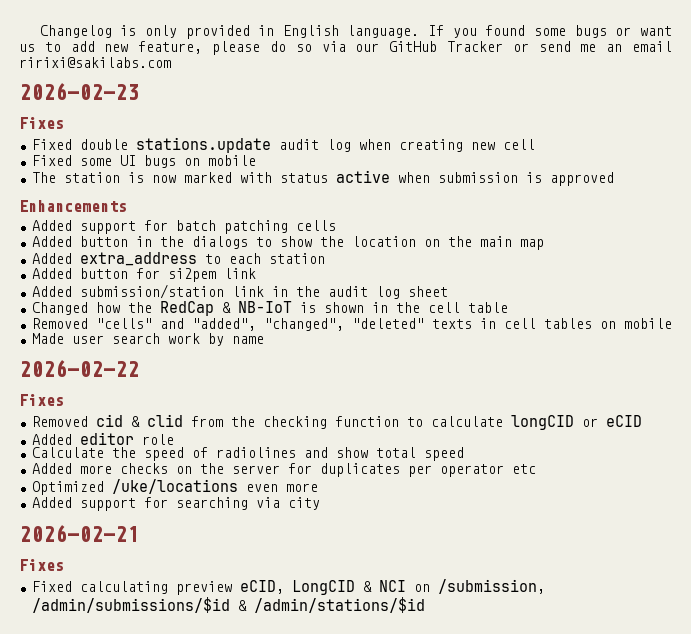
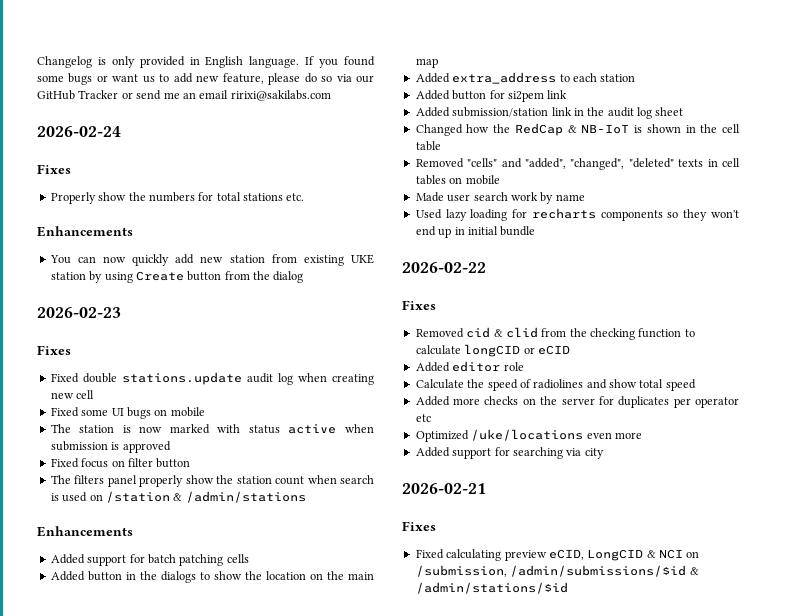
(171, 62) none -> [37,126,121,137] [37,164,71,174] [50,192,305,204] [37,226,133,237] [49,254,374,266] [50,271,304,283] // 2026-02-24 // Fixes // Properly show the numbers for total stations etc. // Enhancements // You can now quickly add new station from existing UKE station by using Create button from the dialog
(614, 179) none -> [50,458,191,468] [50,475,375,487] [50,491,306,503] // Fixed focus on filter button // The filters panel properly show the station count when search is used on /station & /admin/stations
(264, 340) none -> [415,208,739,221] [415,226,536,238] // Used lazy loading for recharts components so they won't end up in initial bundle

